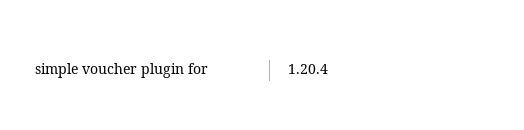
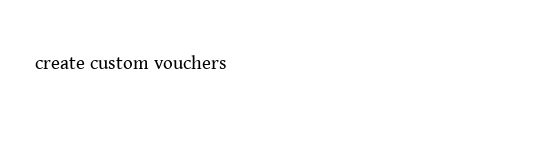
[35,63,328,78] simple voucher plugin for 1.20.4 -> [35,55,227,69] create custom vouchers

